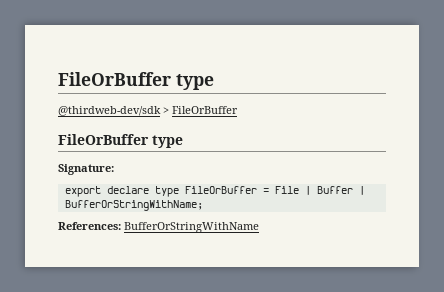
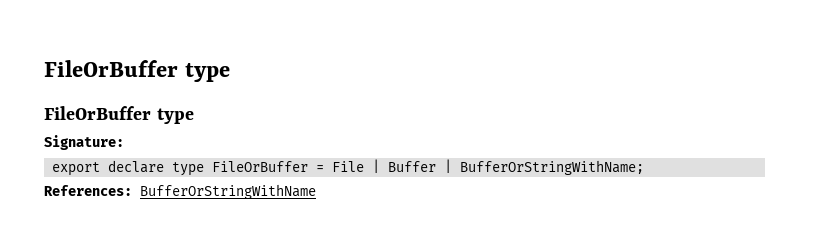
[58,72,214,90] [58,106,238,116] FileOrBuffer type // @thirdweb-dev/sdk > FileOrBuffer -> [44,60,231,82] FileOrBuffer type

